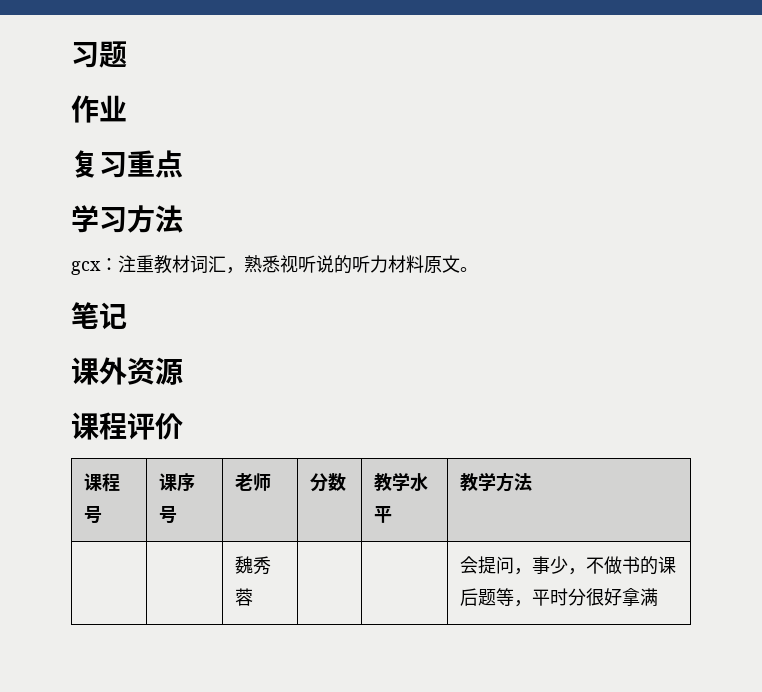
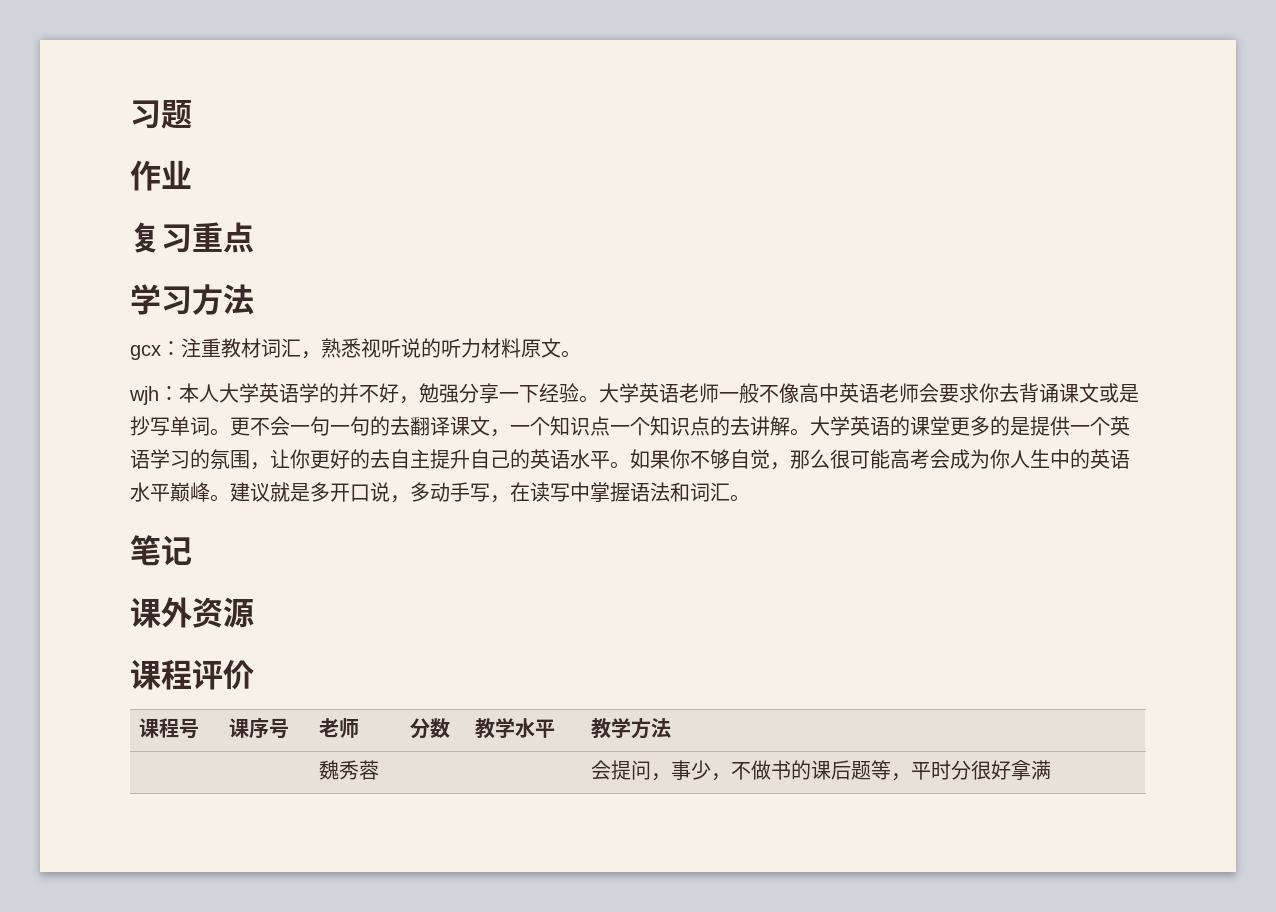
(478, 269) none -> [129,383,1139,405] [130,416,1130,437] [130,449,1130,470] [130,482,750,503] // wjh：本人大学英语学的并不好，勉强分享一下经验。大学英语老师一般不像高中英语老师会要求你去背诵课文或是抄写单词。更不会一句一句的去翻译课文，一个知识点一个知识点的去讲解。大学英语的课堂更多的是提供一个英语学习的氛围，让你更好的去自主提升自己的英语水平。如果你不够自觉，那么很可能高考会成为你人生中的英语水平巅峰。建议就是多开口说，多动手写，在读写中掌握语法和词汇。

